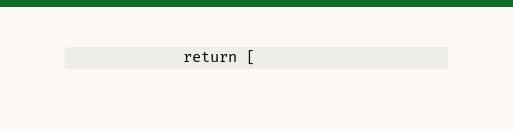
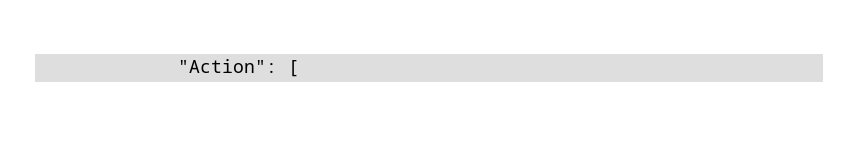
[183,52,238,62] return -> [178,59,278,73] "Action":

